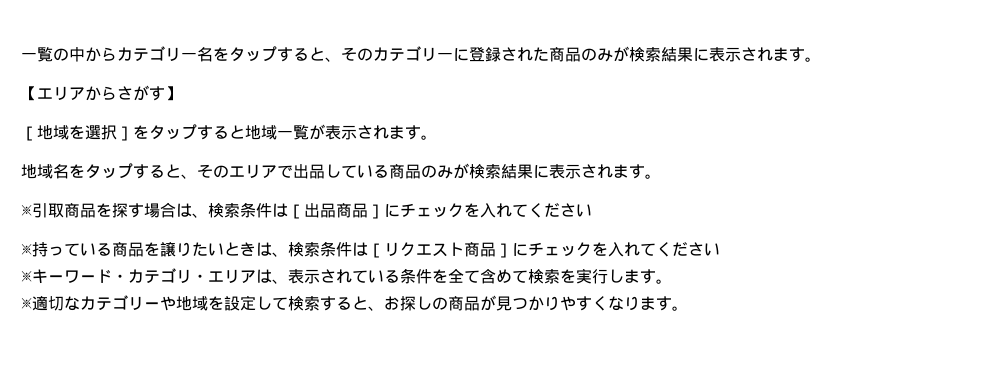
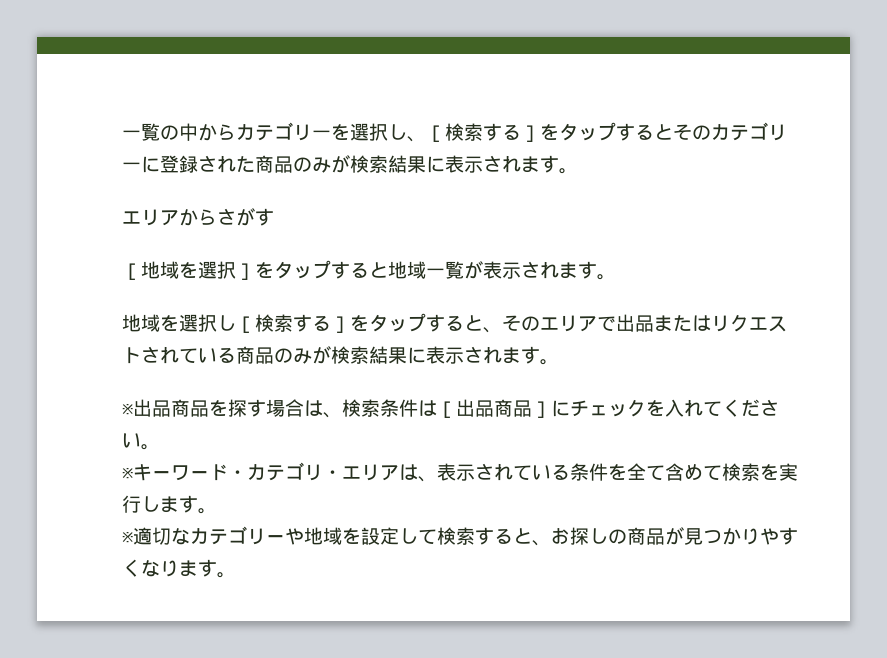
[197,46,341,62] 名をタップすると、 -> [331,122,673,142] を選択し、［検索する］をタップすると
[21,86,37,101] 【 -> (578, 171) none
[165,86,181,101] 】 -> (274, 217) none
[53,164,69,179] 名 -> [160,314,350,333] を選択し［検索する］
[325,164,341,178] し -> [654,314,787,332] [122,346,179,364] またはリクエストされ
[32,203,64,218] 引取 -> [133,399,171,417] 出品
[21,241,720,258] // ※持っている商品を譲りたいときは、検索条件は［リクエスト商品］にチェックを入れてください -> [141,444,160,450] 。

